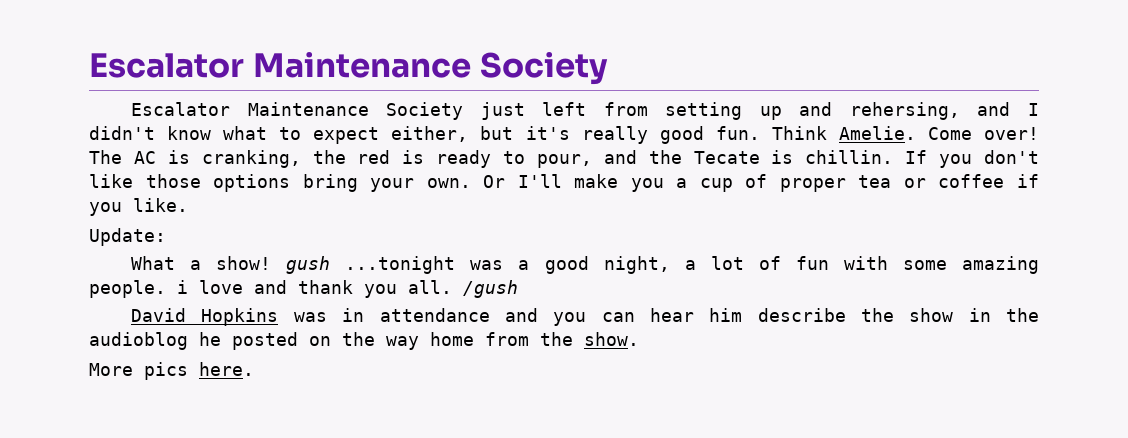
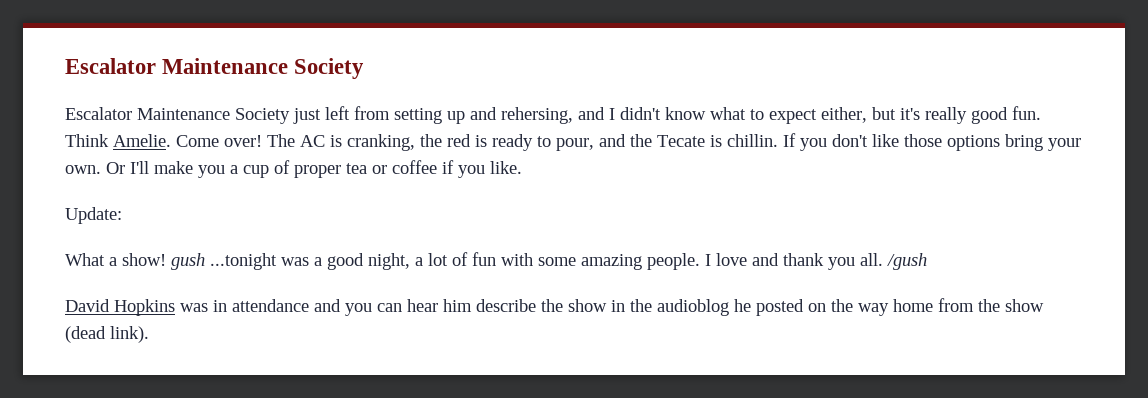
[177,280,188,294] i -> [705,254,711,266] I
[584,332,639,346] [89,362,254,380] show. // More pics here. -> [1005,299,1044,312] [65,326,149,343] show (dead link).

